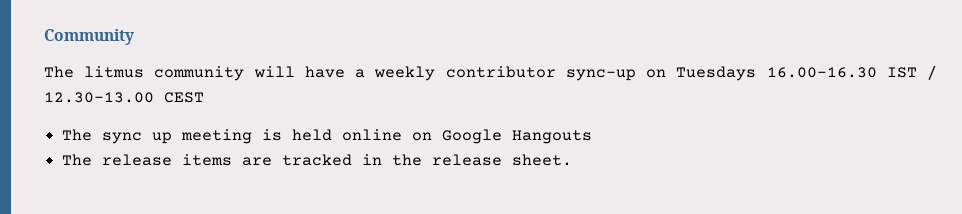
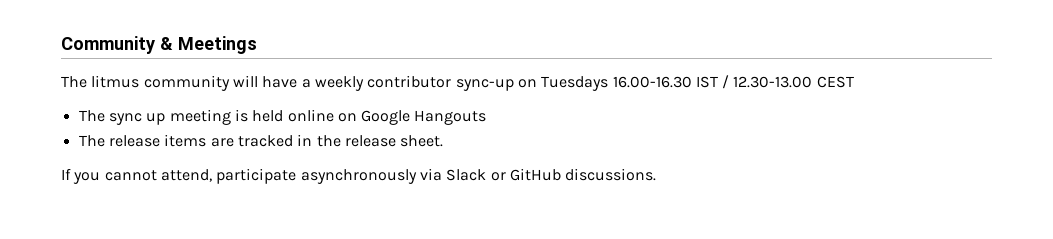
(134, 37) none -> [160,36,257,54] & Meetings
(573, 160) none -> [61,168,657,184] // If you cannot attend, participate asynchronously via Slack or GitHub discussions.

